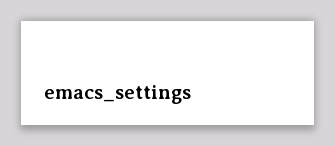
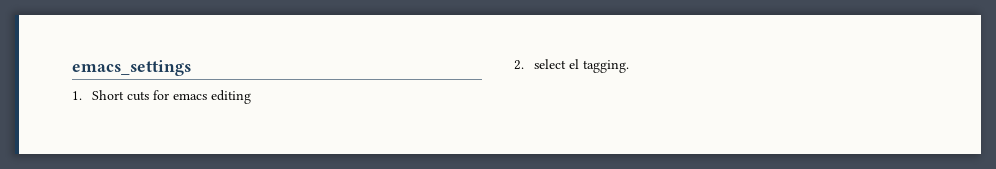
(191, 94) none -> [72,90,251,104] [514,59,629,73] // 1. Short cuts for emacs editing // 2. select el tagging.

